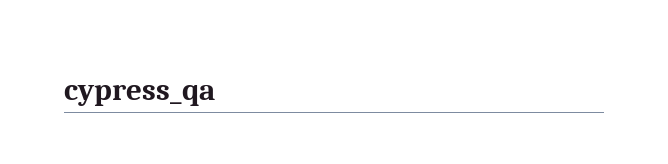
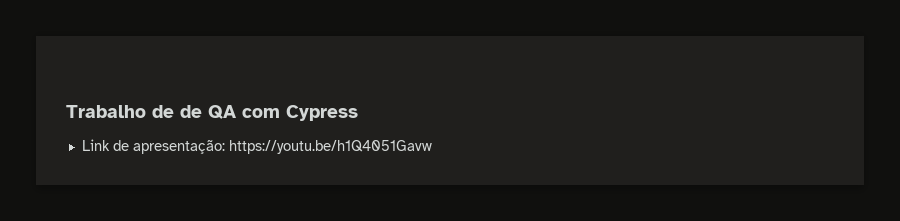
[64,84,215,106] cypress_qa -> [66,105,358,121] [81,139,432,154] Trabalho de de QA com Cypress // Link de apresentação: https://youtu.be/h1Q4051Gavw

